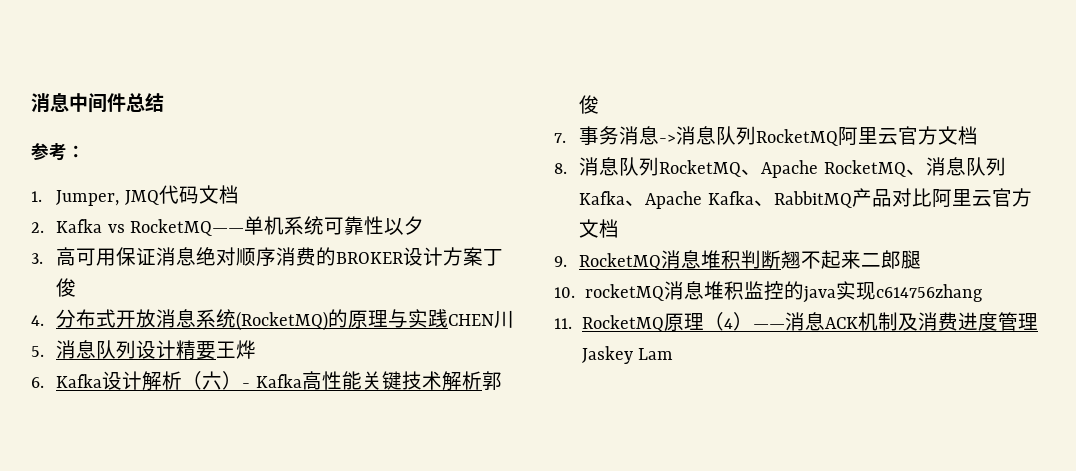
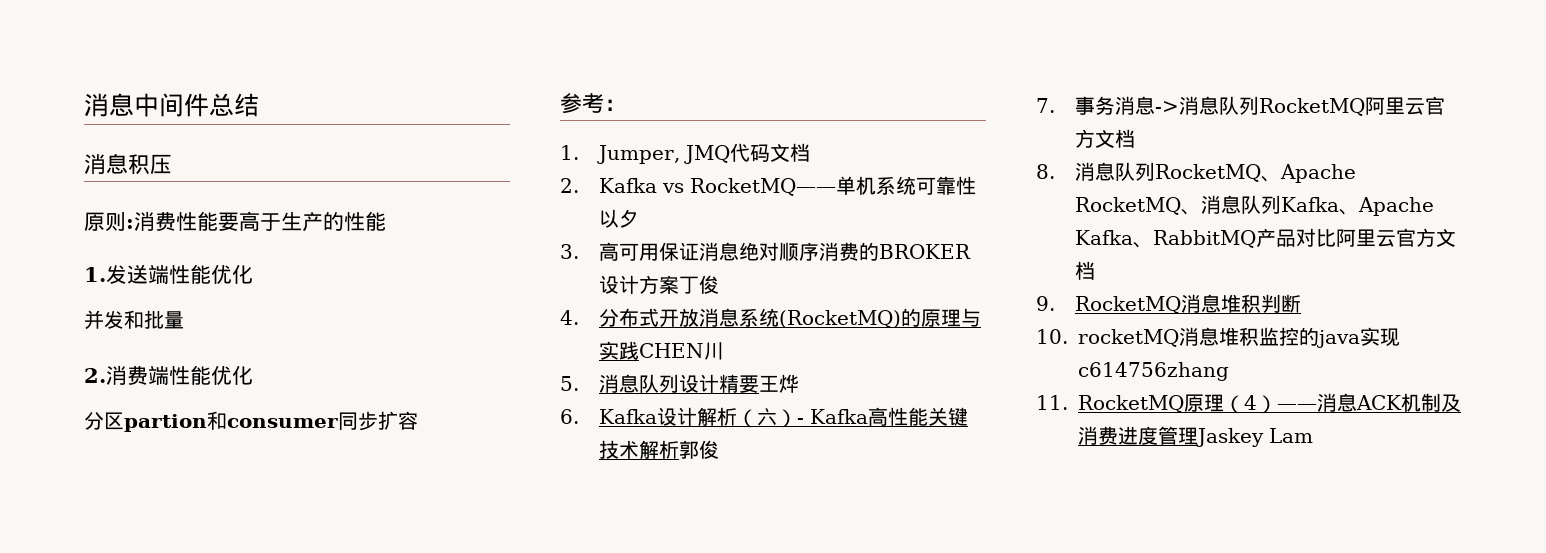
(164, 102) none -> [84,153,172,175] [84,211,386,232] [84,264,253,284] [84,310,184,330] [84,365,253,385] [84,411,418,432] // 消息积压 // 原则:消费性能要高于生产的性能 // 1.发送端性能优化 // 并发和批量 // 2.消费端性能优化 // 分区partion和consumer同步扩容
[781,250,922,269] 翘不起来二郎腿 -> (1302, 303) none

